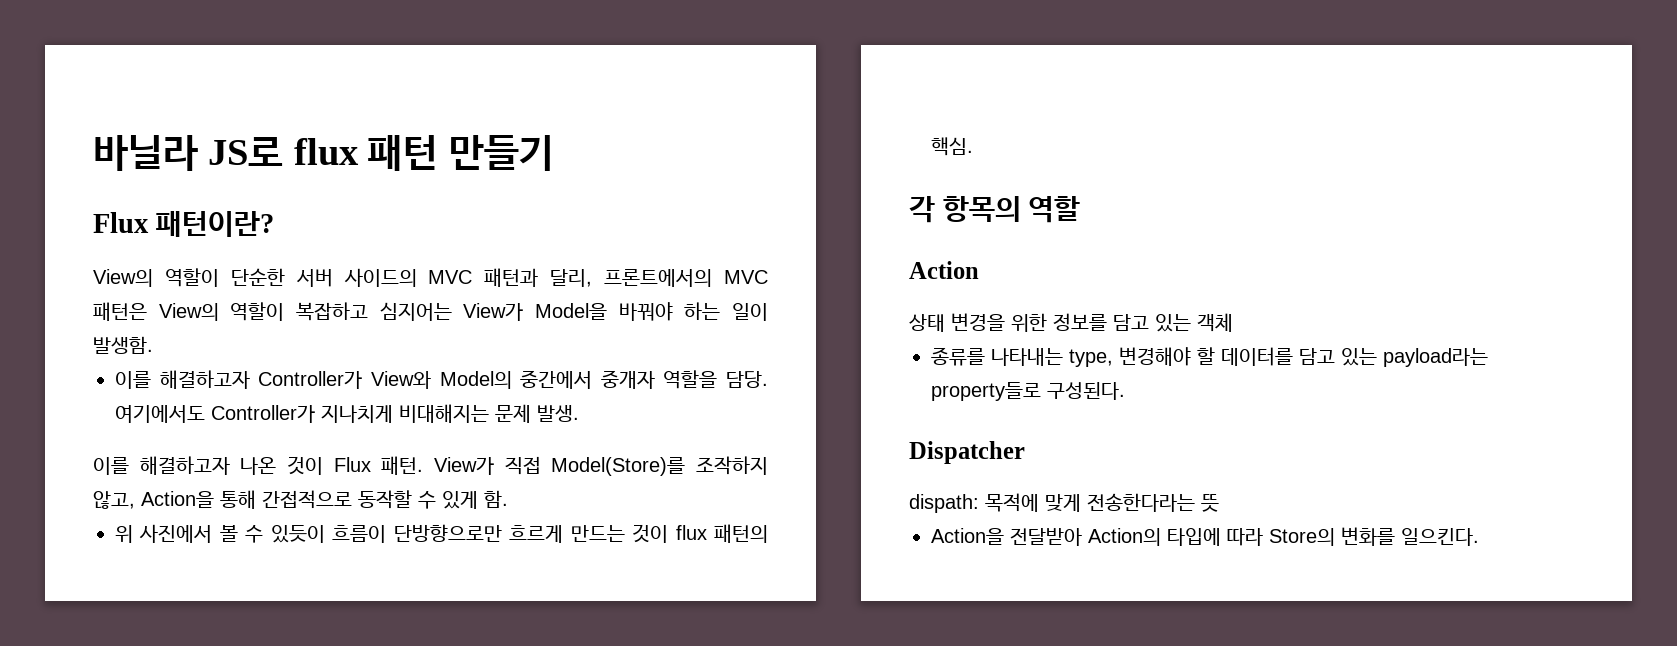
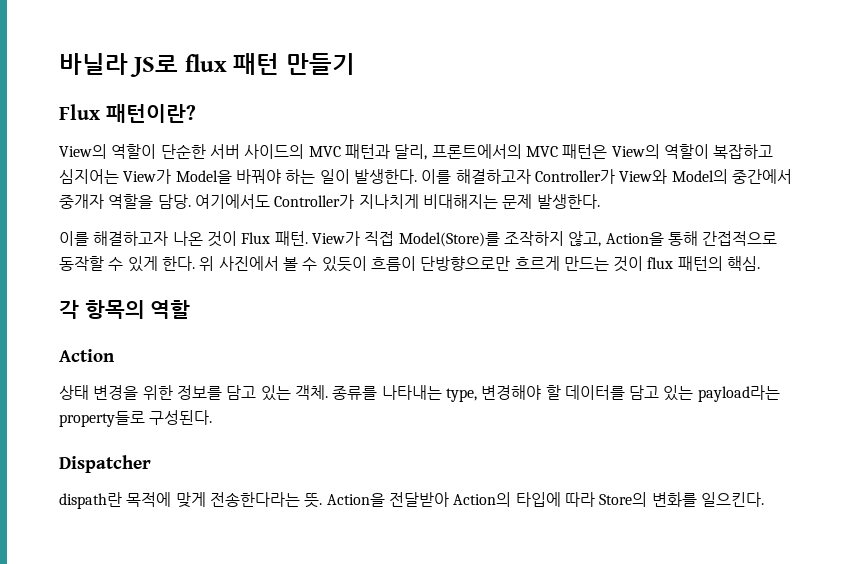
[93,336,153,354] 발생함. // -> [353,169,417,184] 발생한다.
[537,405,579,422] 발생. -> [536,194,600,209] 발생한다.
[484,490,508,508] 함. // -> [161,256,195,271] 한다.
[1197,313,1233,332] 객체 // -> [294,385,328,400] 객체.
[909,494,979,513] dispath: -> [59,492,122,509] dispath란
[1201,494,1219,512] 뜻 // -> [304,493,323,508] 뜻.

